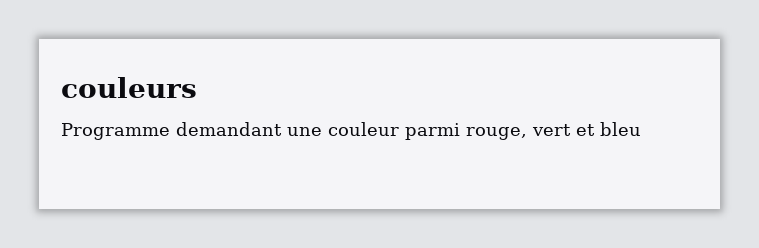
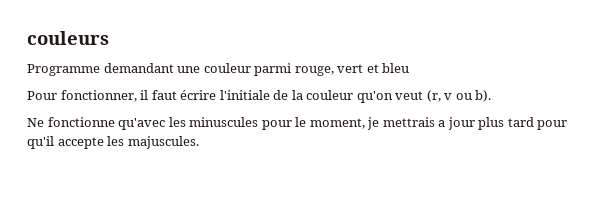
(641, 129) none -> [27,90,492,103] [27,117,568,130] [27,136,199,149] // Pour fonctionner, il faut écrire l'initiale de la couleur qu'on veut (r, v ou b). // Ne fonctionne qu'avec les minuscules pour le moment, je mettrais a jour plus tard pour qu'il accepte les majuscules.

